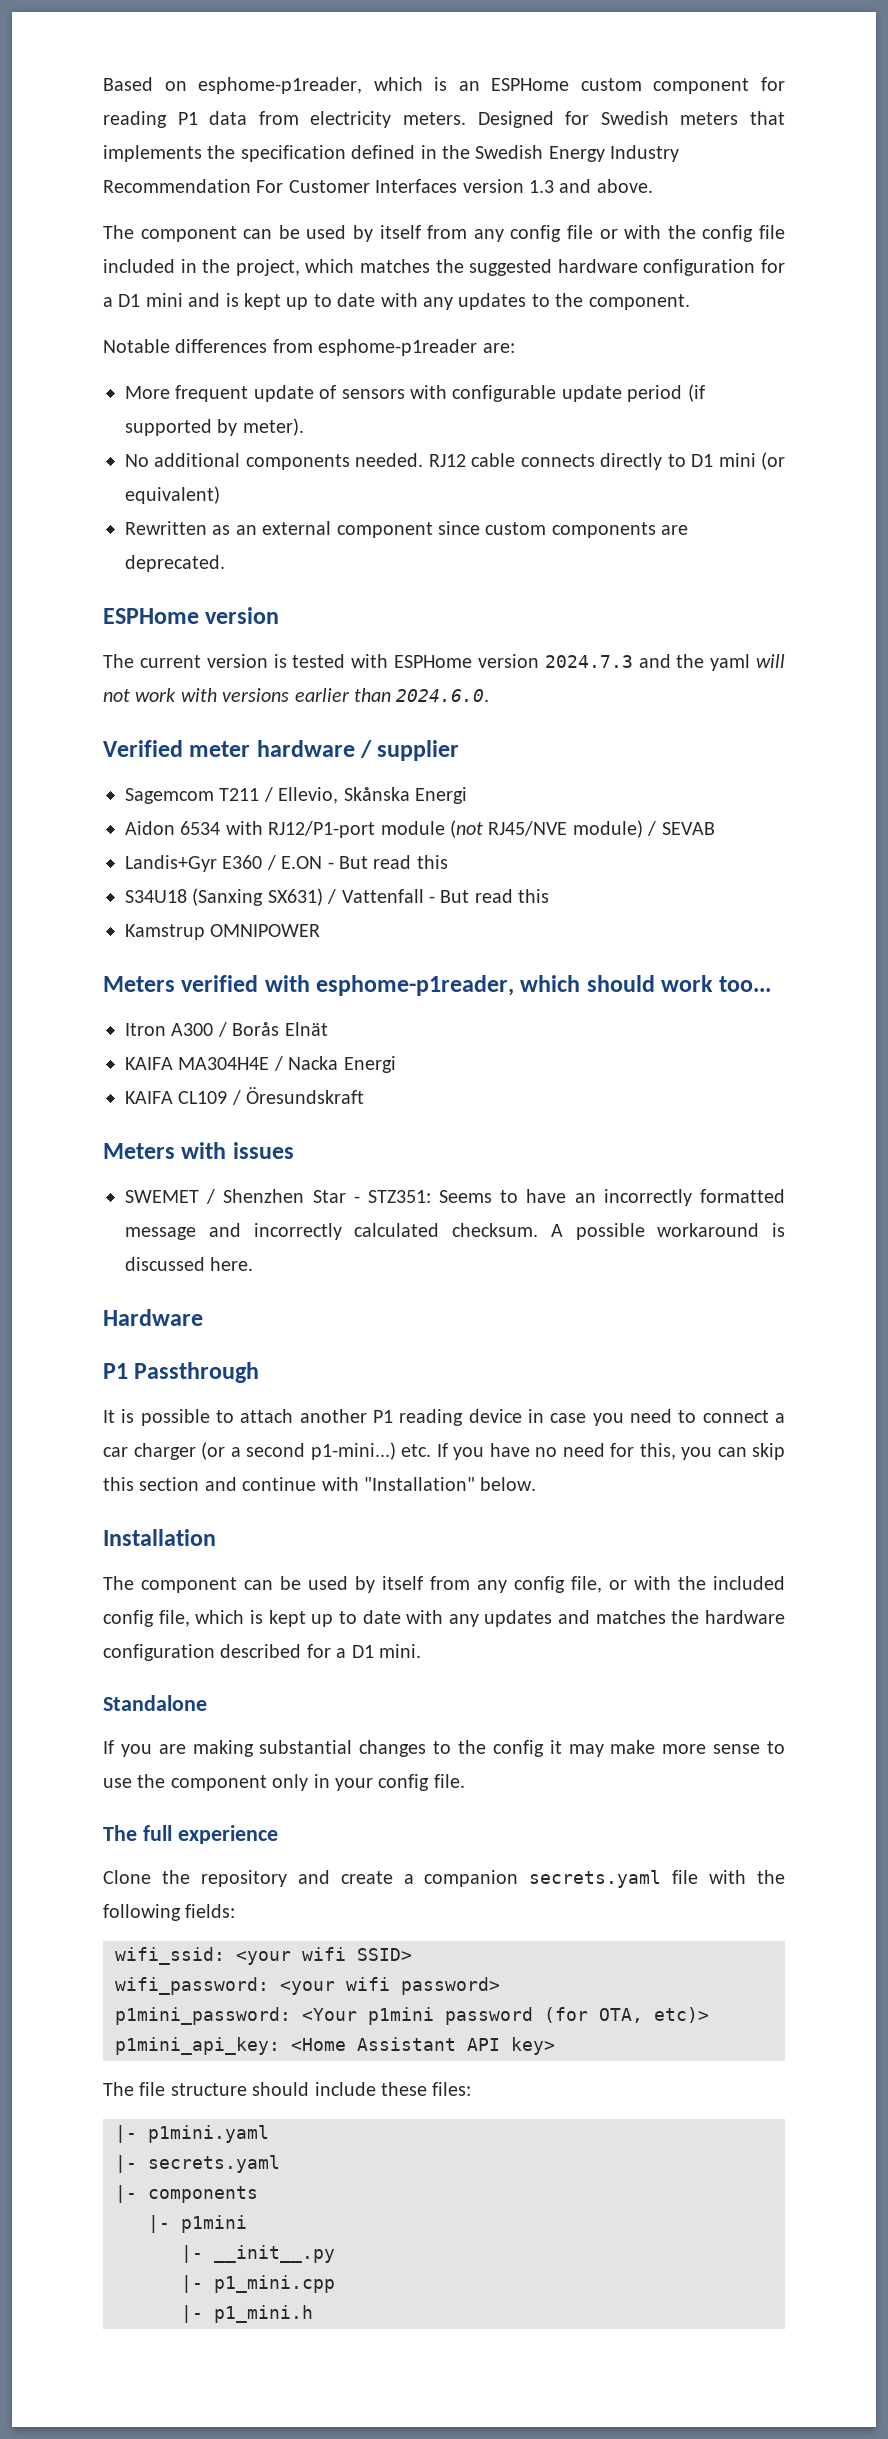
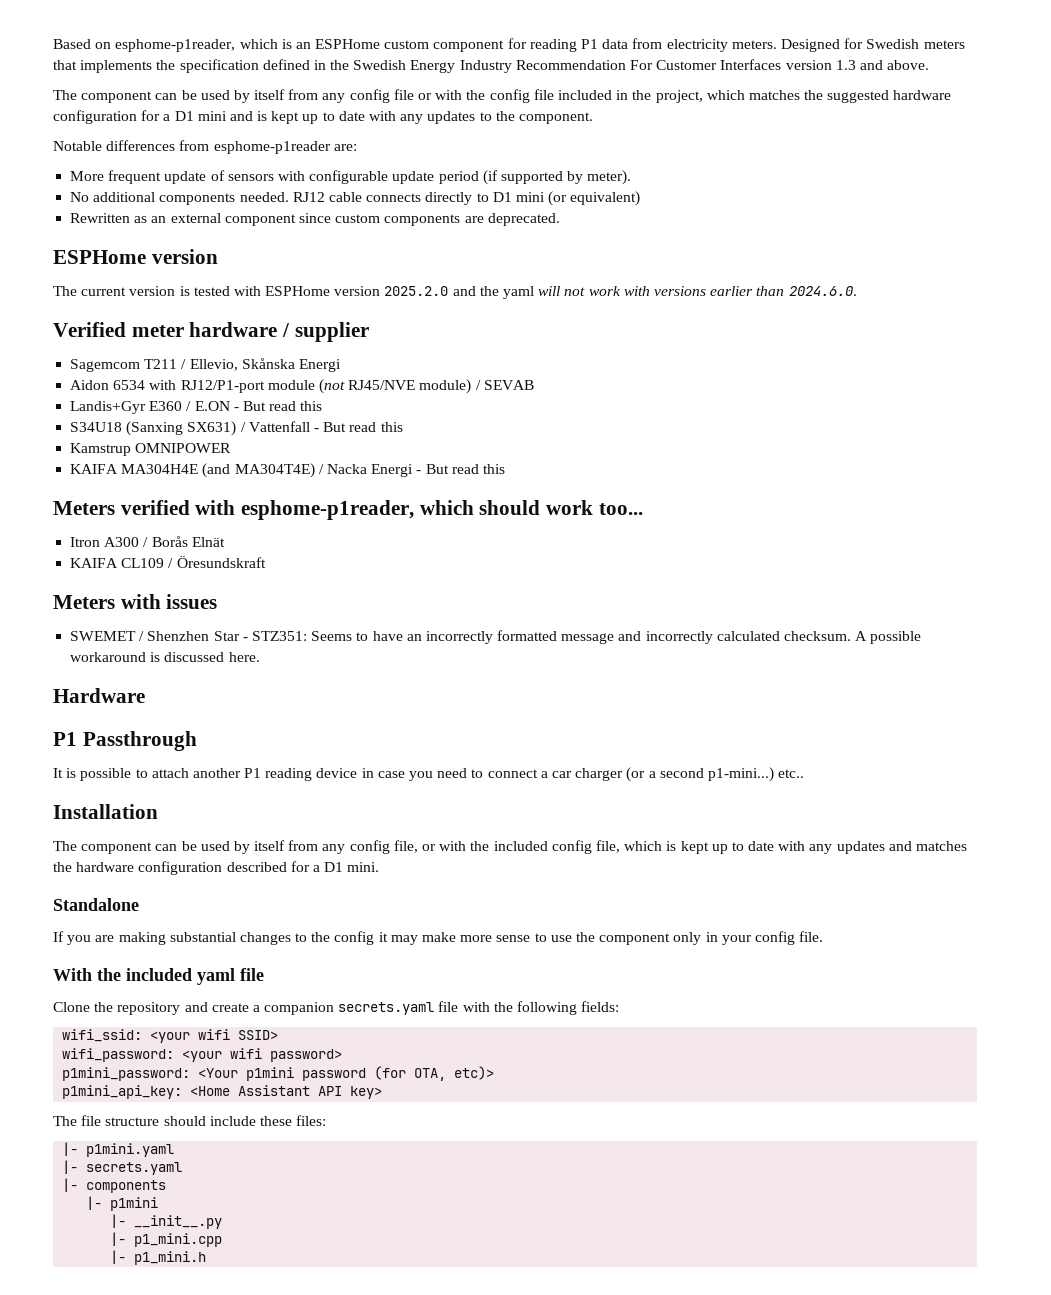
[544,655,633,668] 2024.7.3 -> [384,286,449,296] 2025.2.0
(321, 930) none -> [70,463,505,478] // KAIFA MA304H4E (and MA304T4E) / Nacka Energi - But read this
[125,1056,396,1073] // KAIFA MA304H4E / Nacka Energi -> (225, 542) none
[401,1443,785,1460] [103,1477,537,1491] etc. If you have no need for this, you can skip this section and continue with "Installation" below. -> [778,769,805,778] etc..
[103,1825,278,1844] The full experience -> [53,968,264,985] With the included yaml file

